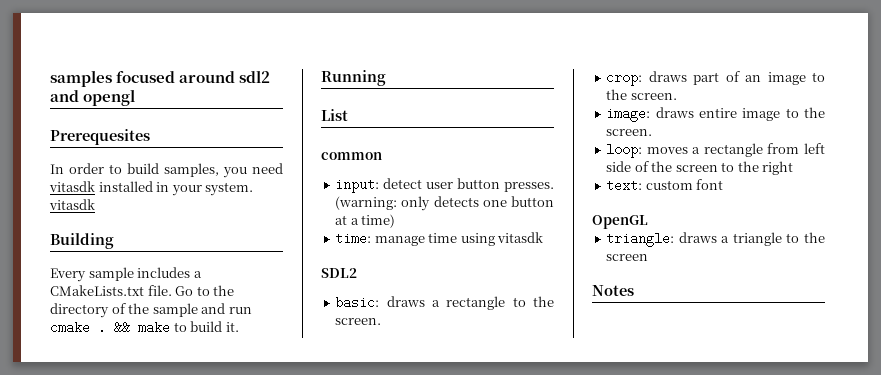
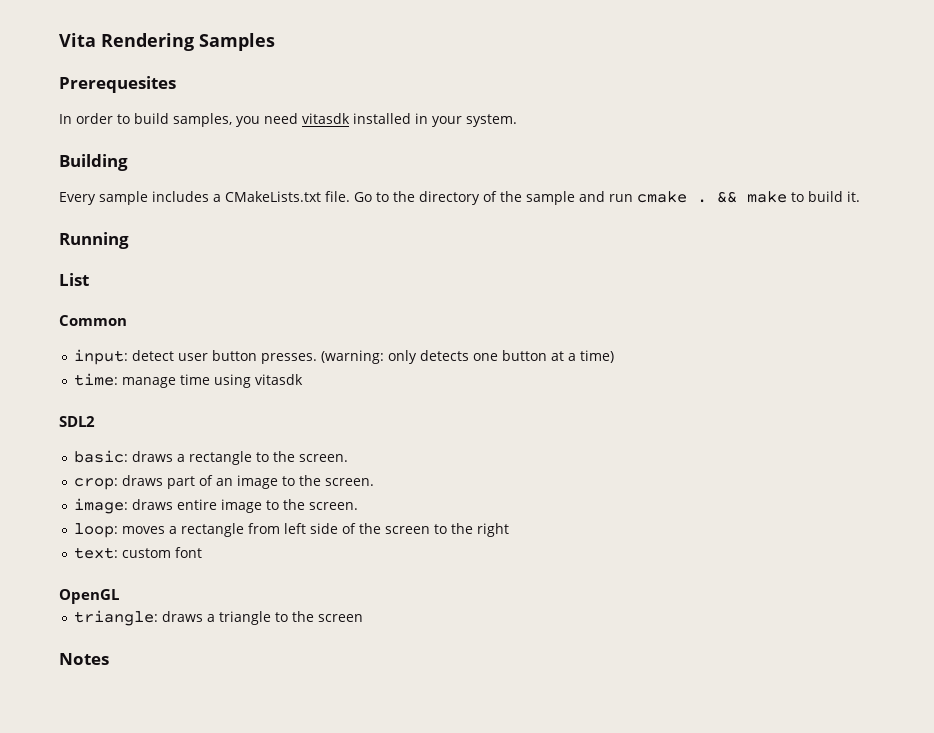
[50,70,271,87] [50,89,136,106] samples focused around sdl2 and opengl -> [59,33,275,51] Vita Rendering Samples
[49,199,95,210] vitasdk -> (517, 120) none
[321,152,382,160] common -> [59,315,127,326] Common

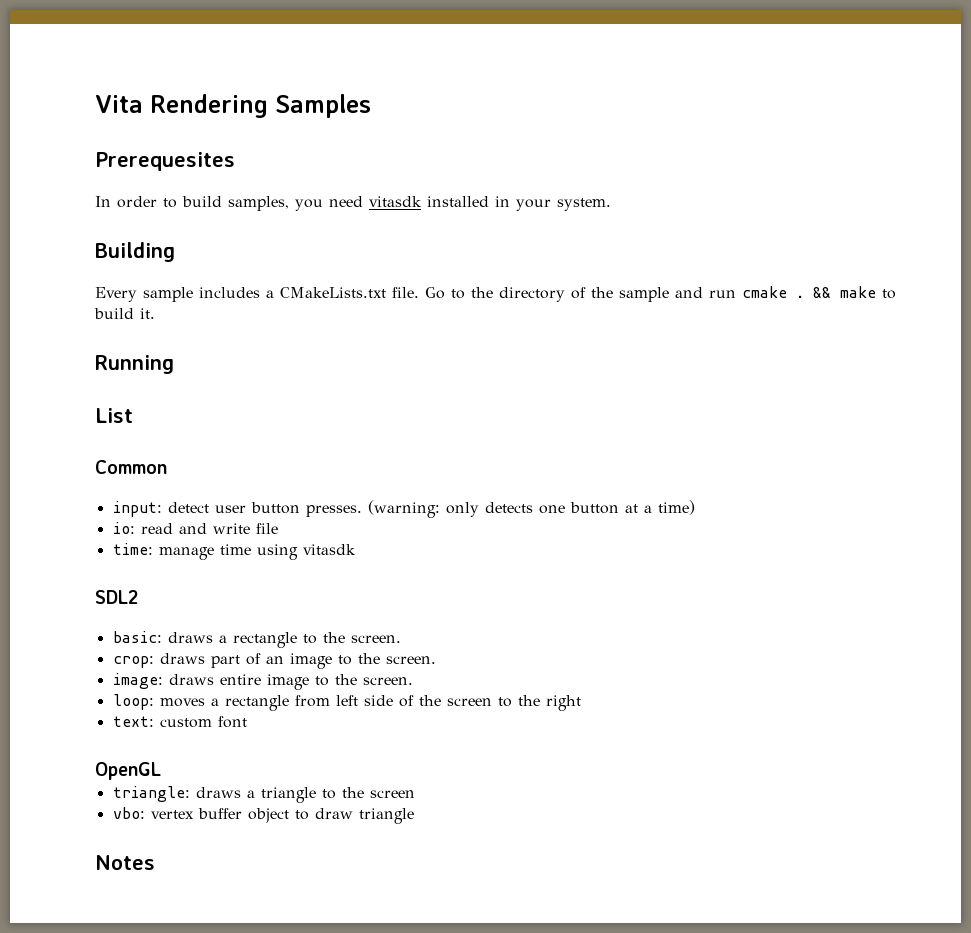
(615, 356) none -> [112,522,278,534] // io: read and write file
(364, 618) none -> [112,807,414,824] // vbo: vertex buffer object to draw triangle

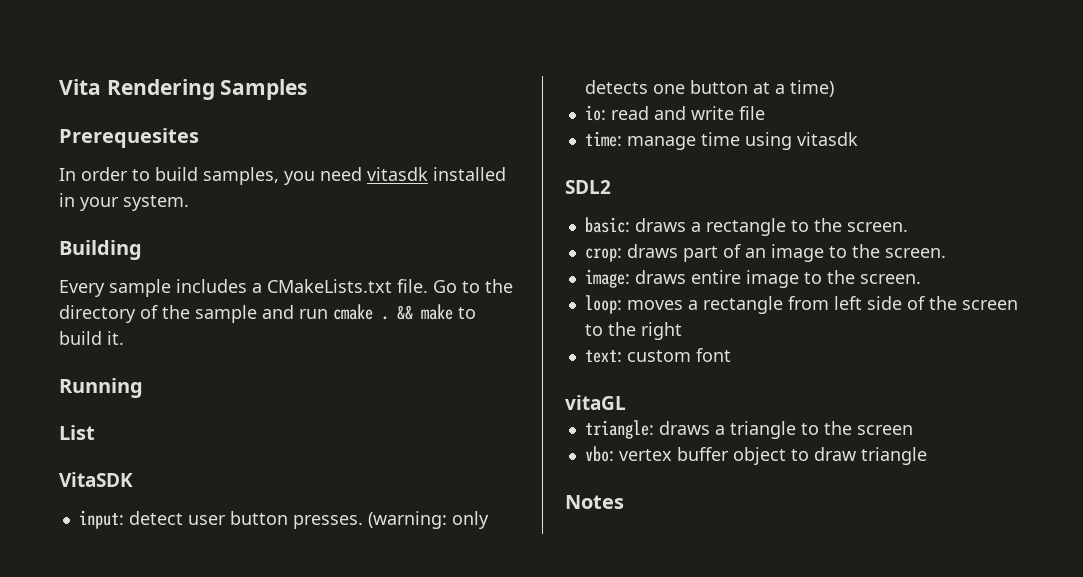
[95,460,167,474] Common -> [59,472,133,487] VitaSDK
[95,762,161,780] OpenGL -> [565,395,626,410] vitaGL

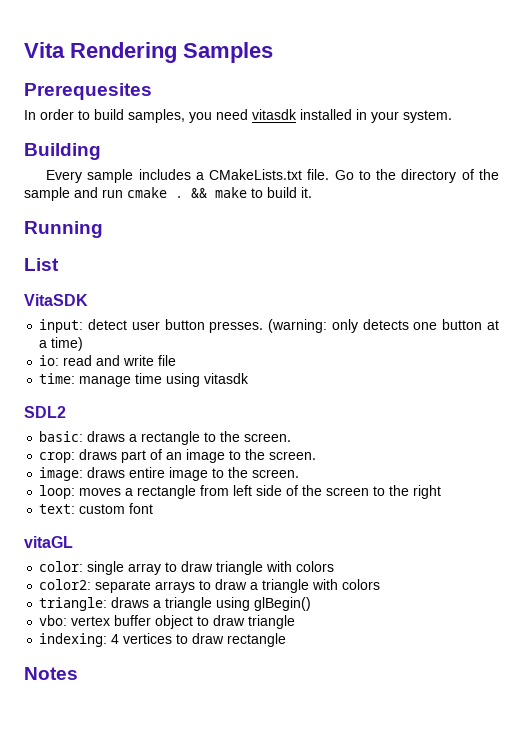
(626, 402) none -> [39,561,335,575] [39,579,381,593] // color: single array to draw triangle with colors // color2: separate arrays to draw a triangle with colors
[800,421,913,435] to the screen -> [216,597,312,611] using glBegin()
(927, 456) none -> [39,633,287,647] // indexing: 4 vertices to draw rectangle

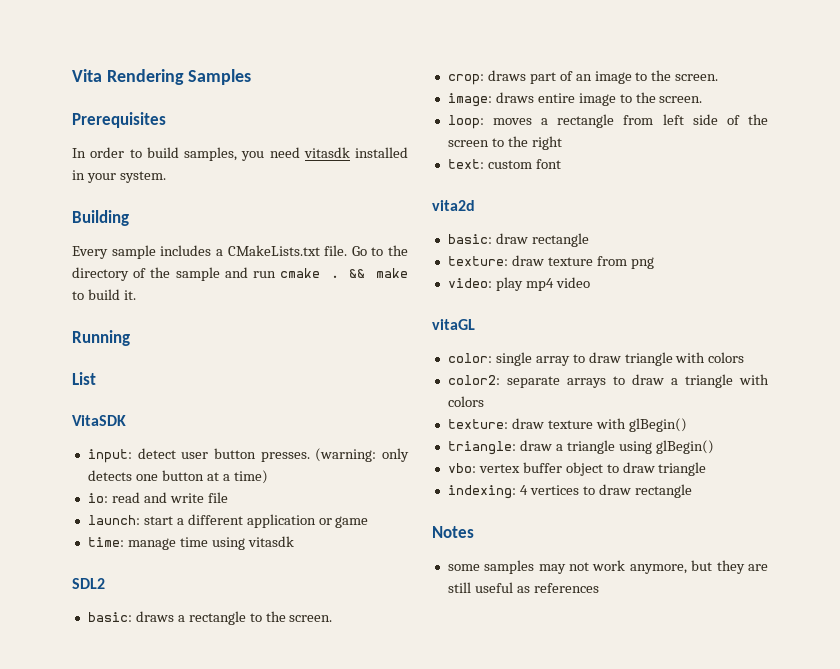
[24,83,152,100] Prerequesites -> [72,112,166,128] Prerequisites
(177, 360) none -> [87,514,369,528] // launch: start a different application or game
(154, 508) none -> [432,200,475,211] [447,233,589,247] [447,255,654,269] [447,277,590,291] // vita2d // basic: draw rectangle // texture: draw texture from png // video: play mp4 video
(381, 584) none -> [447,418,687,432] // texture: draw texture with glBegin()
[111,597,150,608] draws -> [519,440,552,451] draw
(78, 673) none -> [447,560,768,574] [447,582,599,593] // some samples may not work anymore, but they are still useful as references

